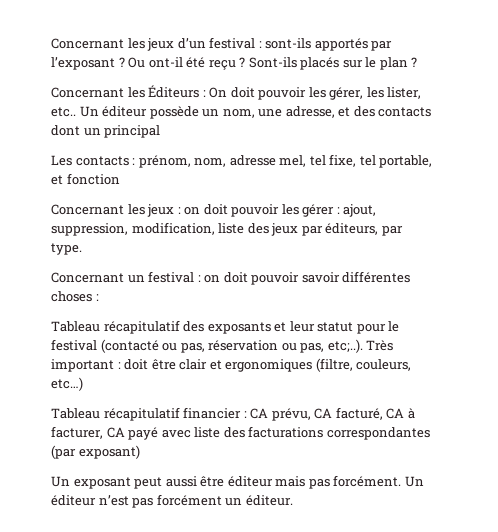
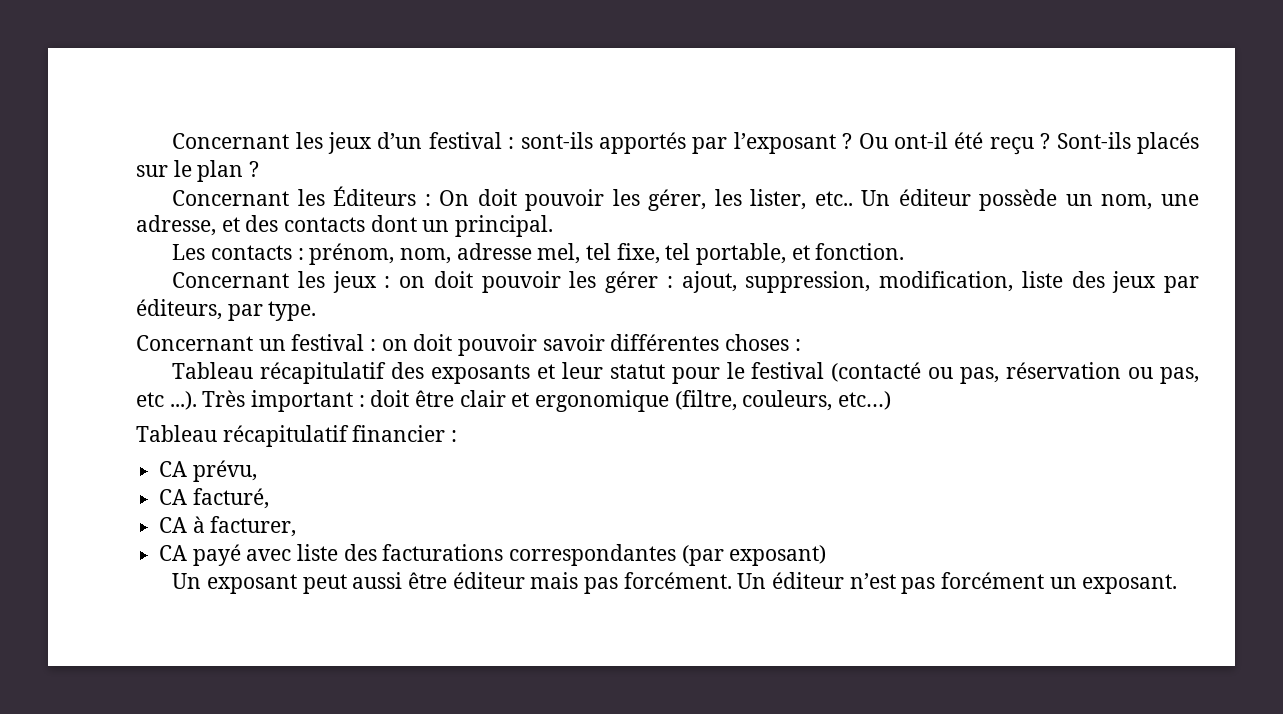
[104,125,161,138] principal -> [455,215,554,237] principal.
[66,173,120,185] fonction -> [815,243,905,260] fonction.
[327,339,363,353] etc;..). -> [136,391,197,410] etc ...).
[225,359,313,372] ergonomiques -> [535,390,670,412] ergonomique
(247, 414) none -> (458, 436) //
(311, 414) none -> (257, 471) //
(383, 413) none -> (269, 498) //
(103, 432) none -> (297, 526) //
[245,495,293,506] éditeur. -> [1082,574,1178,594] exposant.

